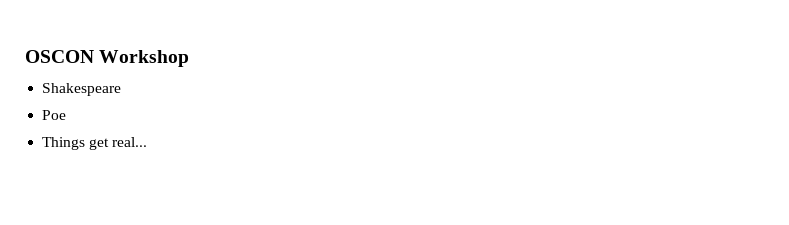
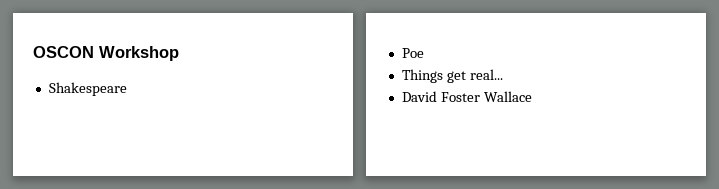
(148, 142) none -> [401,91,532,102] // David Foster Wallace

